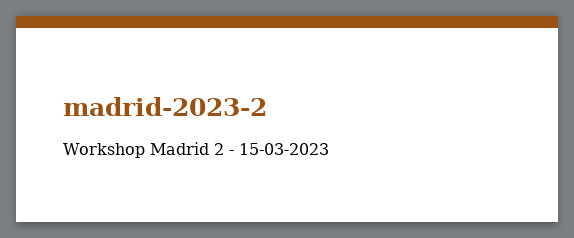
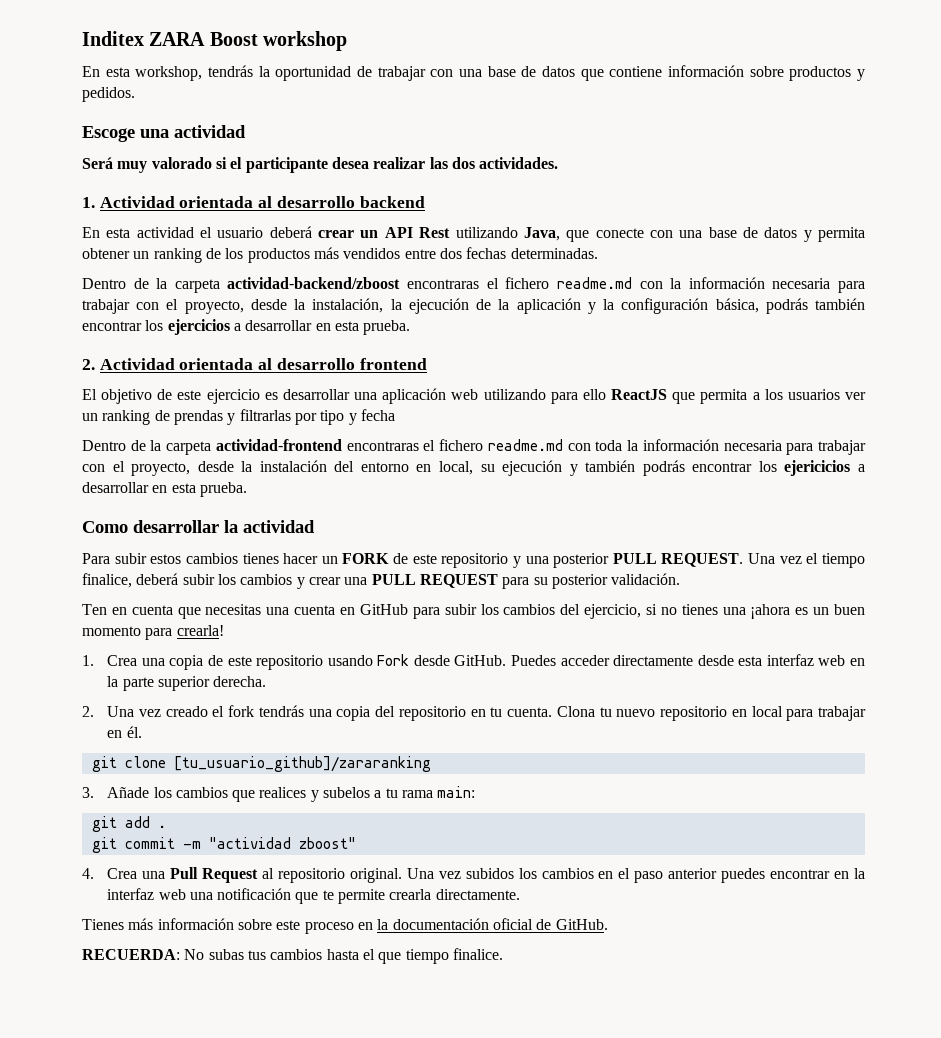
[63,97,267,116] [63,142,329,158] madrid-2023-2 // Workshop Madrid 2 - 15-03-2023 -> [82,31,348,51] [82,65,865,81] [82,87,135,102] [82,125,246,142] [82,157,559,173] [82,196,425,208] [82,226,866,242] [82,247,598,263] [82,277,866,293] [82,298,866,314] [82,319,411,335] [82,358,427,370] [82,388,866,404] [82,409,395,425] [82,439,867,455] [82,460,865,476] [82,482,247,497] [82,520,315,533] [82,553,866,568] [82,573,681,589] [82,604,866,619] [82,625,224,640] [82,654,866,670] [107,676,267,691] [82,705,867,721] [107,726,142,738] [91,756,431,772] [82,786,476,802] [91,816,166,832] [91,837,356,853] [82,867,866,883] [107,888,520,904] [82,918,608,934] [82,948,503,964] Inditex ZARA Boost workshop // En esta workshop, tendrás la oportunidad de trabajar con una base de datos que contiene información sobre productos y pedidos. // Escoge una actividad // Será muy valorado si el participante desea realizar las dos actividades. // 1. Actividad orientada al desarrollo backend // En esta actividad el usuario deberá crear un API Rest utilizando Java, que conecte con una base de datos y permita obtener un ranking de los productos más vendidos entre dos fechas determinadas. // Dentro de la carpeta actividad-backend/zboost encontraras el fichero readme.md con la información necesaria para trabajar con el proyecto, desde la instalación, la ejecución de la aplicación y la configuración básica, podrás también encontrar los ejercicios a desarrollar en esta prueba. // 2. Actividad orientada al desarrollo frontend // El objetivo de este ejercicio es desarrollar una aplicación web utilizando para ello ReactJS que permita a los usuarios ver un ranking de prendas y filtrarlas por tipo y fecha // Dentro de la carpeta actividad-frontend encontraras el fichero readme.md con toda la información necesaria para trabajar con el proyecto, desde la instalación del entorno en local, su ejecución y también podrás encontrar los ejericicios a desarrollar en esta prueba. // Como desarrollar la actividad // Para subir estos cambios tienes hacer un FORK de este repositorio y una posterior PULL REQUEST. Una vez el tiempo finalice, deberá subir los cambios y crear una PULL REQUEST para su posterior validación. // Ten en cuenta que necesitas una cuenta en GitHub para subir los cambios del ejercicio, si no tienes una ¡ahora es un buen momento para crearla! // 1. Crea una copia de este repositorio usando Fork desde GitHub. Puedes acceder directamente desde esta interfaz web en la parte superior derecha. // 2. Una vez creado el fork tendrás una copia del repositorio en tu cuenta. Clona tu nuevo repositorio en local para trabajar en él. // git clone [tu_usuario_github]/zararanking // 3. Añade los cambios que realices y subelos a tu rama main: // git add . // git commit -m "actividad zboost" // 4. Crea una Pull Request al repositorio original. Una vez subidos los cambios en el paso anterior puedes encontrar en la interfaz web una notificación que te permite crearla directamente. // Tienes más información sobre este proceso en la documentación oficial de GitHub. // RECUERDA: No subas tus cambios hasta el que tiempo finalice.

